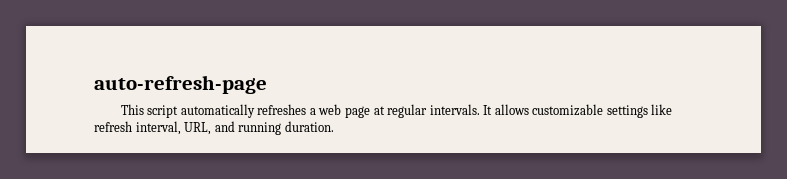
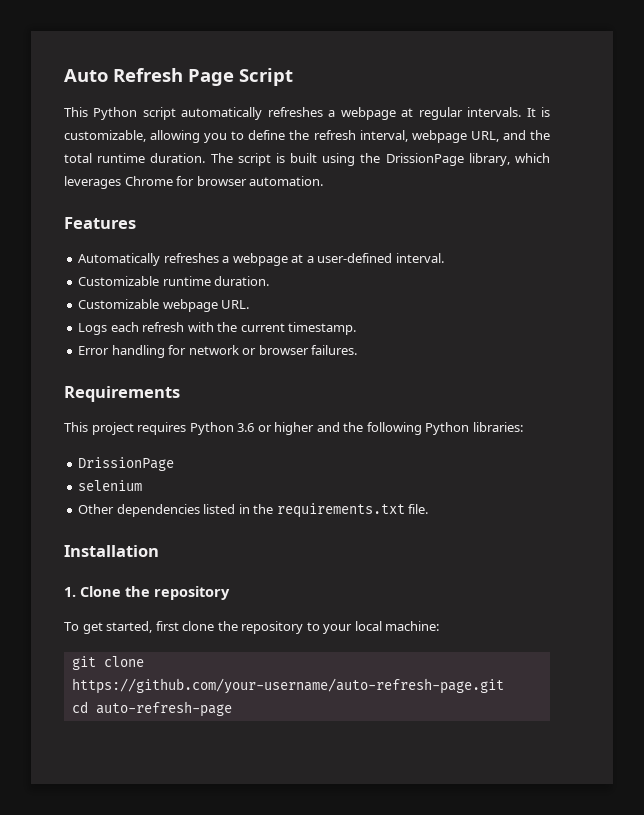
[94,75,267,94] [120,104,144,115] auto-refresh-page // This -> [64,68,293,86] [64,107,138,120] Auto Refresh Page Script // This Python
[318,104,370,118] web page -> [340,107,396,120] webpage
[494,104,673,118] allows customizable settings like -> [540,107,550,117] [64,130,310,143] is customizable, allowing you to define the
(181, 128) none -> [411,130,467,143] webpage
[238,121,334,135] running duration. -> [529,130,550,140] [64,153,550,166] [64,176,324,189] [64,217,136,229] [78,253,444,266] [78,276,270,286] [78,299,250,312] [78,322,357,335] [78,345,358,358] [64,386,180,402] [64,422,523,435] [78,457,175,471] [78,480,143,491] [78,503,429,518] [64,545,159,557] [64,586,230,600] [64,621,440,634] [71,656,144,670] [71,678,504,694] [71,701,232,717] the total runtime duration. The script is built using the DrissionPage library, which leverages Chrome for browser automation. // Features // Automatically refreshes a webpage at a user-defined interval. // Customizable runtime duration. // Customizable webpage URL. // Logs each refresh with the current timestamp. // Error handling for network or browser failures. // Requirements // This project requires Python 3.6 or higher and the following Python libraries: // DrissionPage // selenium // Other dependencies listed in the requirements.txt file. // Installation // 1. Clone the repository // To get started, first clone the repository to your local machine: // git clone https://github.com/your-username/auto-refresh-page.git // cd auto-refresh-page

